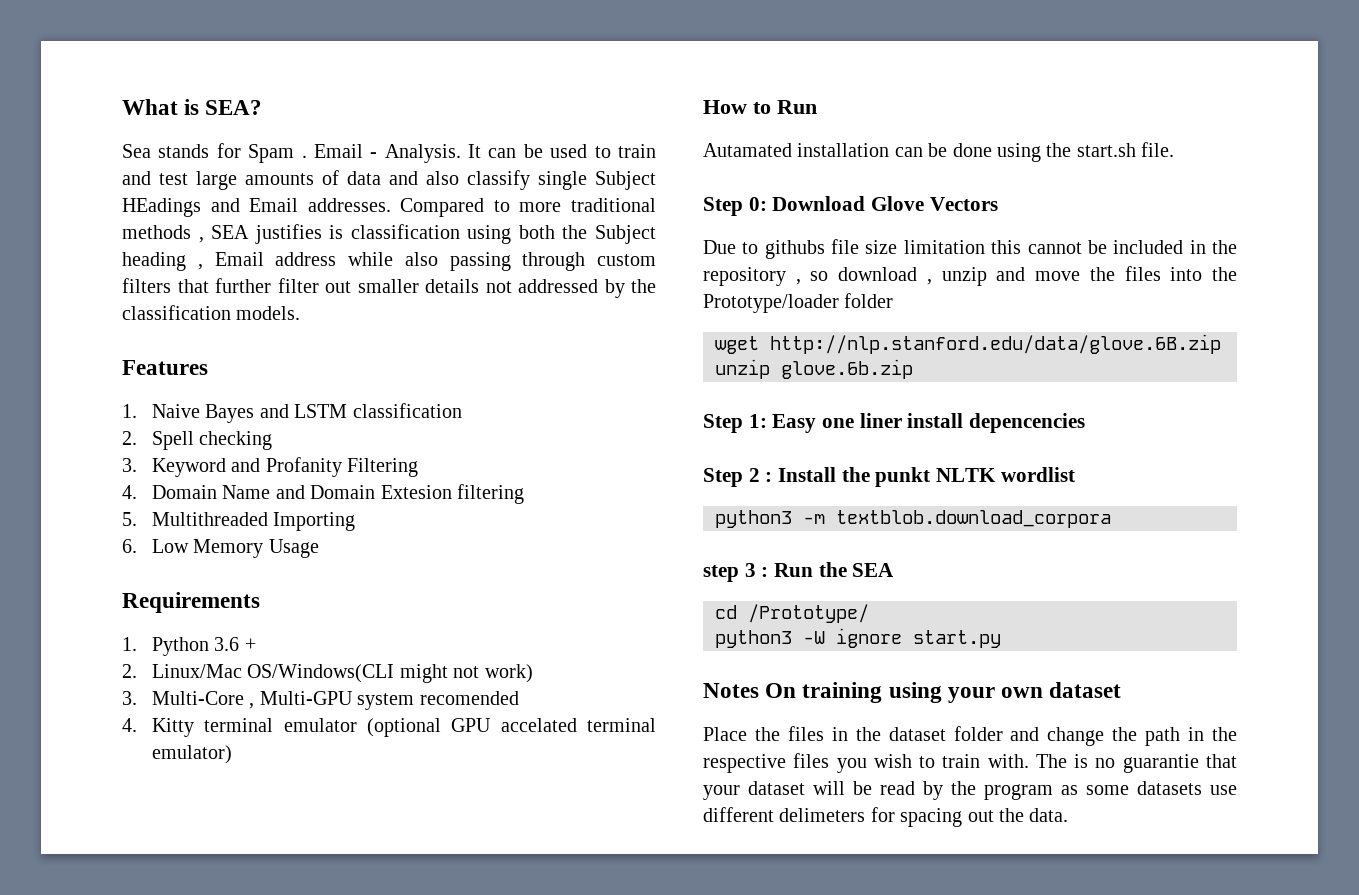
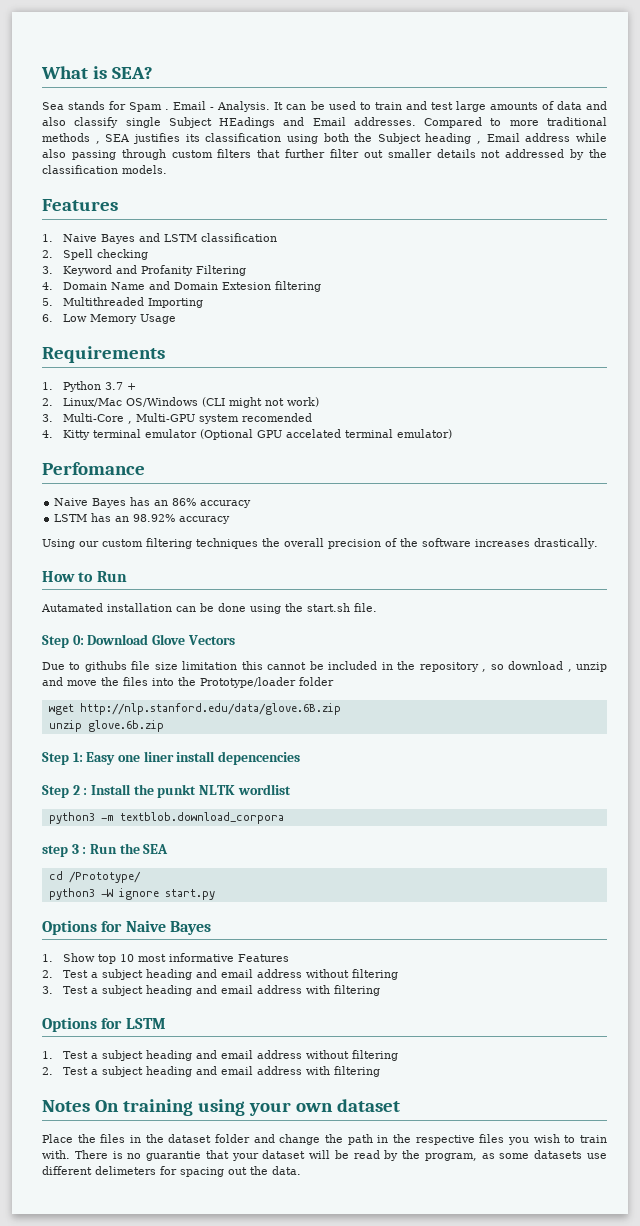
[329,225,344,239] is -> [185,134,200,142] its
[214,637,240,651] 3.6 -> [104,382,123,390] 3.7
[247,664,395,683] OS/Windows(CLI -> [125,397,225,407] OS/Windows (CLI
[366,718,441,737] (optional -> [199,429,253,440] (Optional
(232, 754) none -> [42,462,145,475] [54,497,252,508] [54,513,231,524] [42,538,598,549] // Perfomance // Naive Bayes has an 86% accuracy // LSTM has an 98.92% accuracy // Using our custom filtering techniques the overall precision of the software increases drastically.
(1001, 639) none -> [42,920,211,935] [42,953,289,964] [42,969,398,980] [42,985,380,996] [42,1017,166,1032] [42,1050,398,1061] [42,1066,380,1077] // Options for Naive Bayes // 1. Show top 10 most informative Features // 2. Test a subject heading and email address without filtering // 3. Test a subject heading and email address with filtering // Options for LSTM // 1. Test a subject heading and email address without filtering // 2. Test a subject heading and email address with filtering
[1035,754,1067,768] The -> [74,1150,108,1159] There
[984,784,1053,800] program -> [424,1153,477,1161] program,

